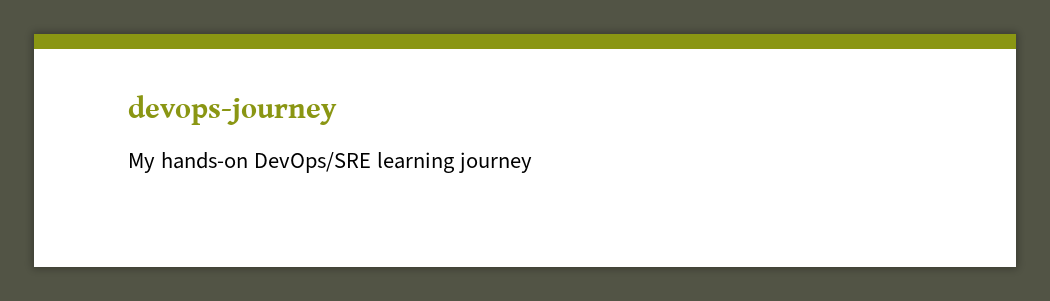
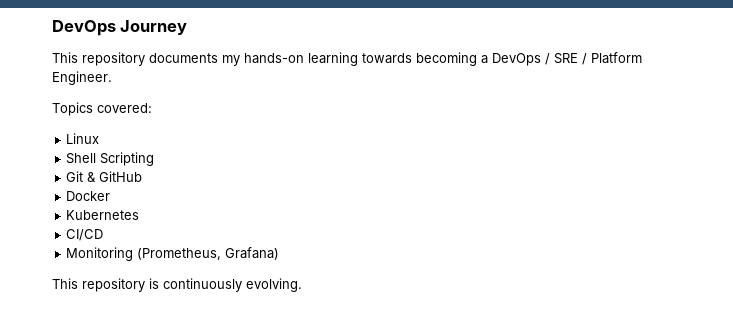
[128,95,337,125] [128,152,533,173] devops-journey // My hands-on DevOps/SRE learning journey -> [52,20,188,36] [52,52,642,66] [52,71,112,85] [52,102,152,116] [66,133,100,144] [66,152,155,166] [66,171,143,182] [66,191,111,201] [66,210,140,220] [66,229,104,241] [66,247,280,261] [52,278,302,292] DevOps Journey // This repository documents my hands-on learning towards becoming a DevOps / SRE / Platform Engineer. // Topics covered: // Linux // Shell Scripting // Git & GitHub // Docker // Kubernetes // CI/CD // Monitoring (Prometheus, Grafana) // This repository is continuously evolving.

